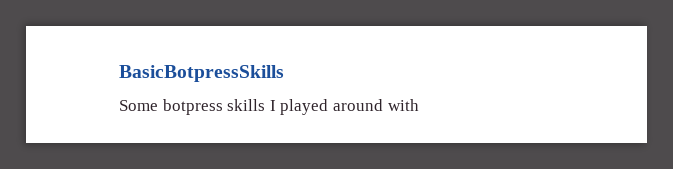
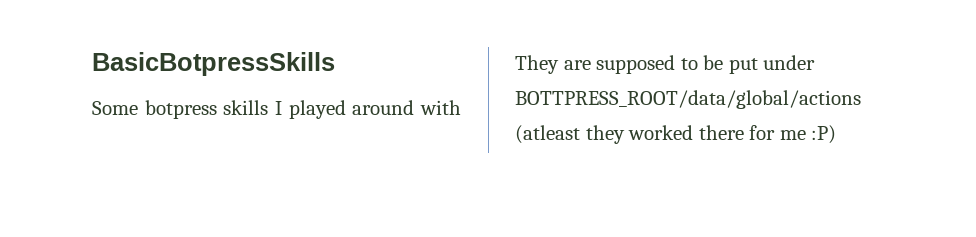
(419, 105) none -> [515,55,816,74] [515,90,861,109] [515,125,837,144] They are supposed to be put under BOTTPRESS_ROOT/data/global/actions (atleast they worked there for me :P)

